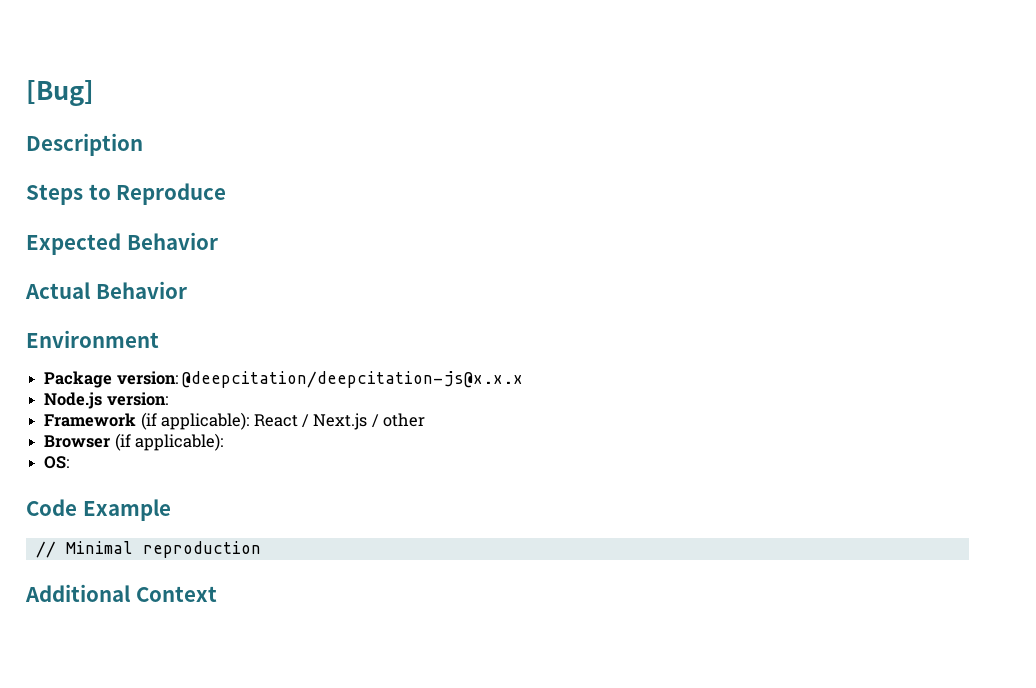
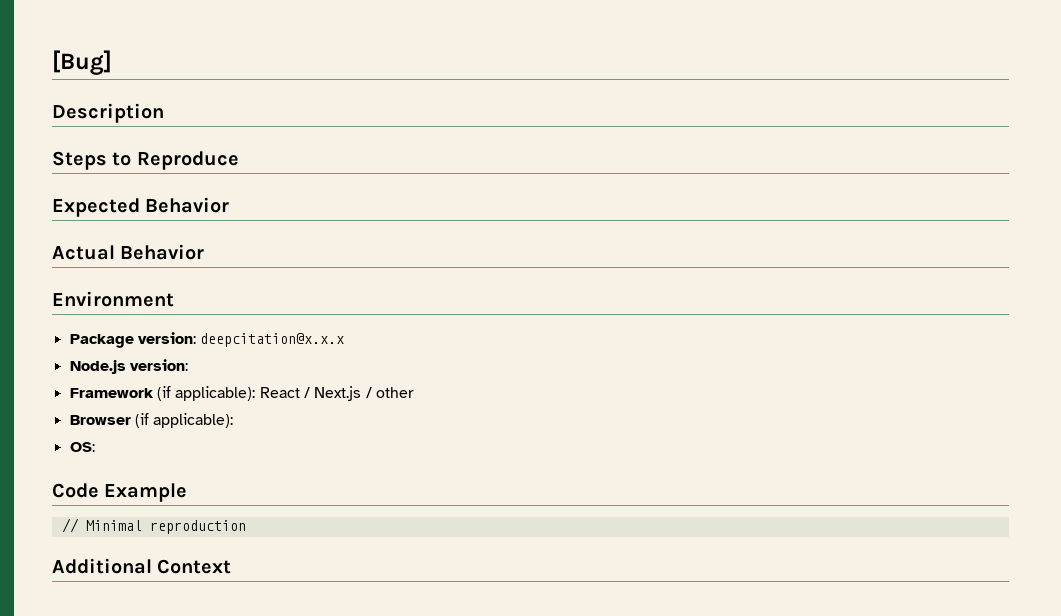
[182,371,524,388] @deepcitation/deepcitation-js@x.x.x -> [200,333,345,347] deepcitation@x.x.x

